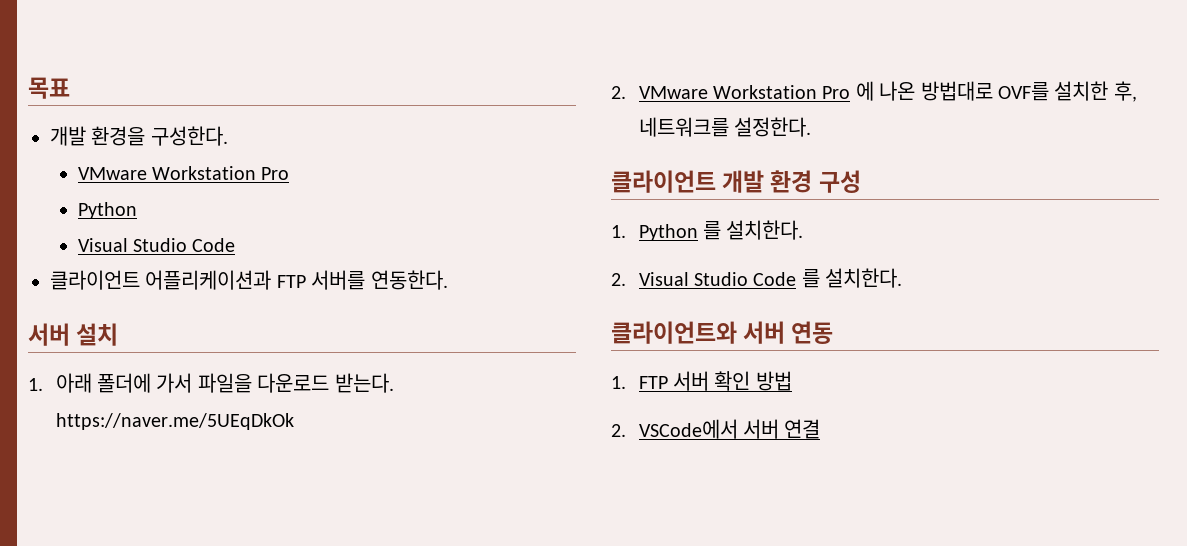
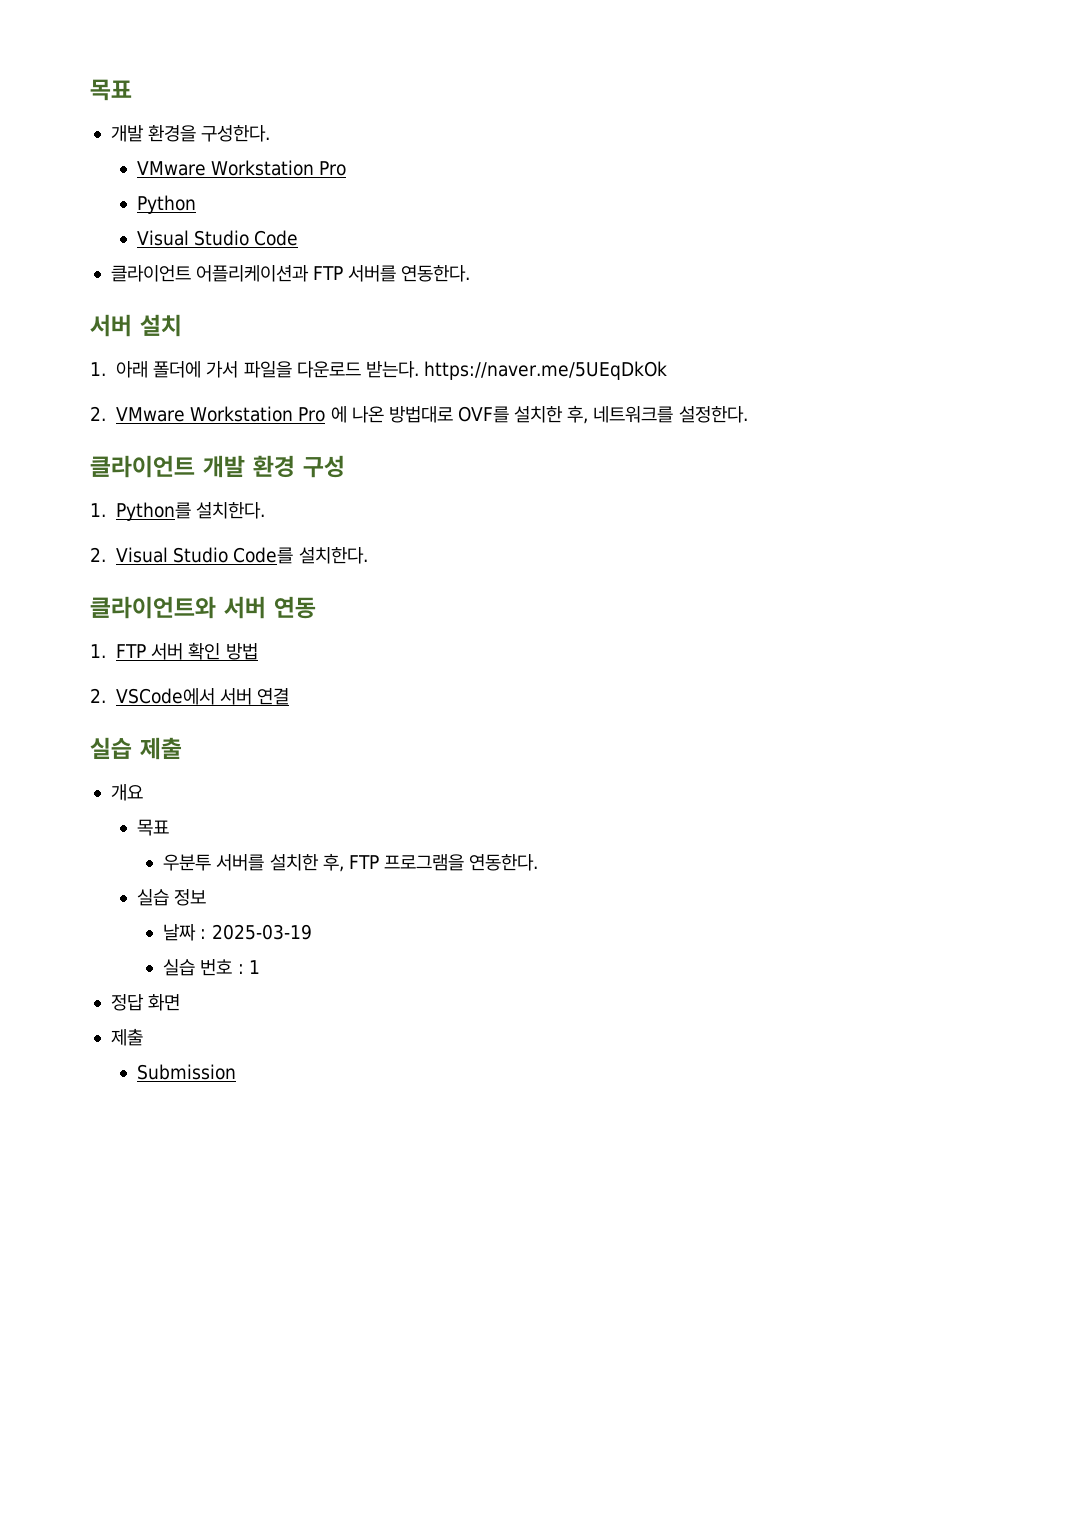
[638,221,721,241] Python 를 -> [116,502,192,521] Python를
[753,269,820,288] Code 를 -> [233,547,294,564] Code를
(821, 429) none -> [90,737,182,760] [110,784,143,801] [137,819,170,836] [163,853,539,872] [137,889,207,906] [163,924,312,941] [163,959,260,976] [110,994,181,1011] [110,1028,143,1046] [137,1064,237,1080] // 실습 제출 // 개요 // 목표 // 우분투 서버를 설치한 후, FTP 프로그램을 연동한다. // 실습 정보 // 날짜 : 2025-03-19 // 실습 번호 : 1 // 정답 화면 // 제출 // Submission

